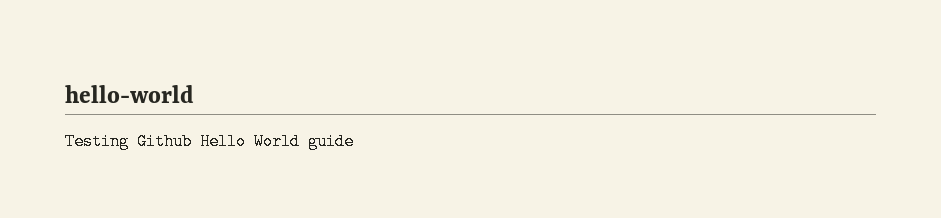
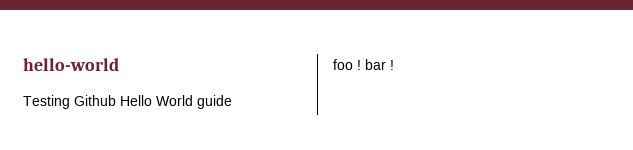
(354, 141) none -> [333,59,394,70] // foo ! bar !

